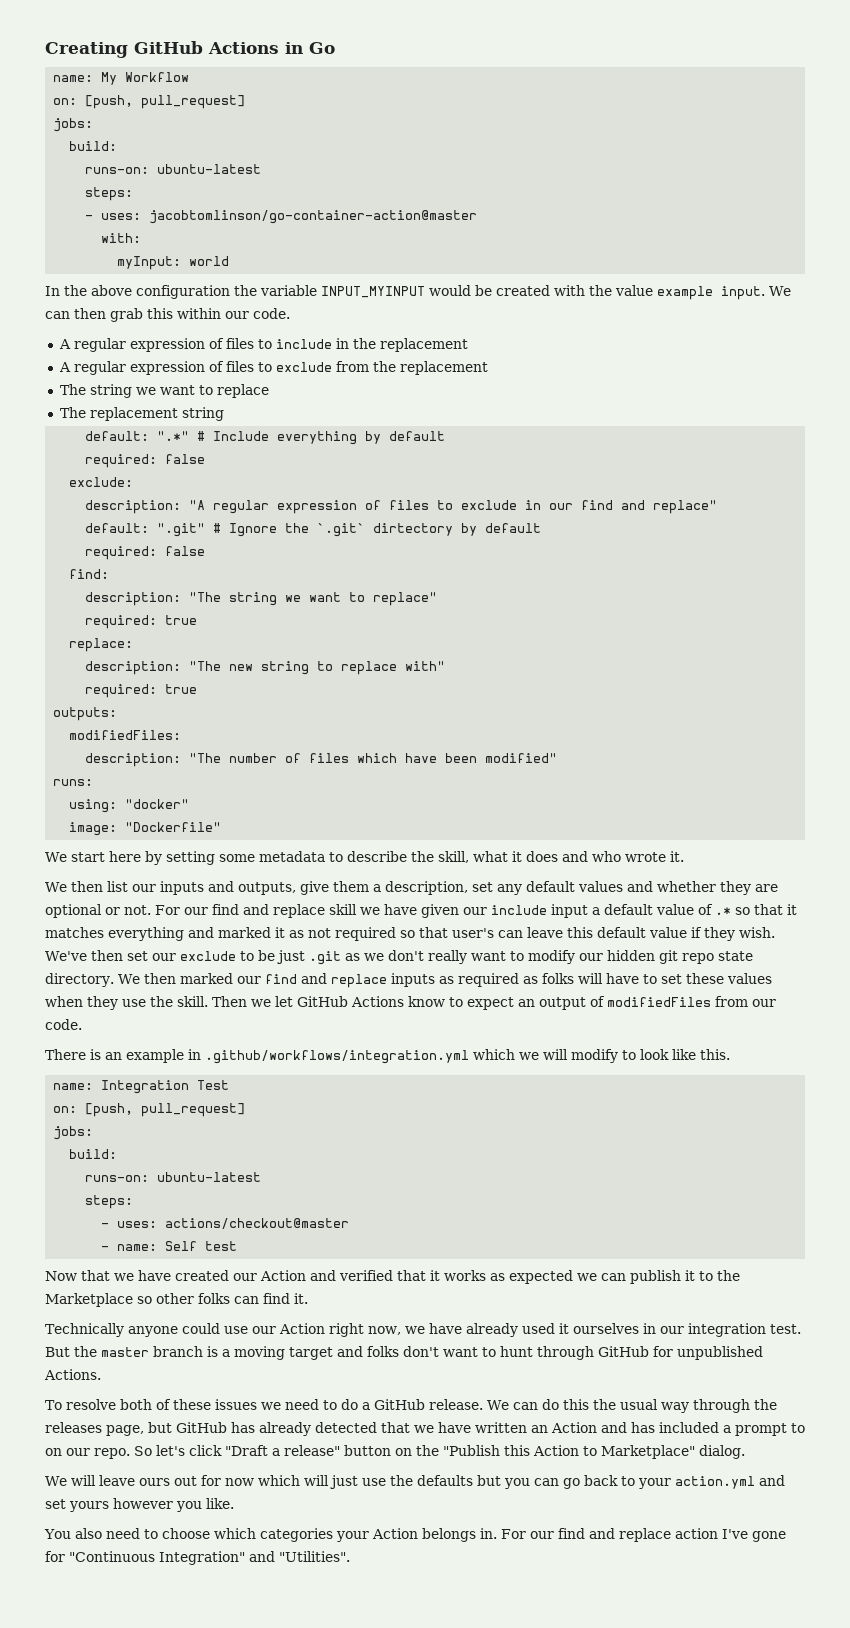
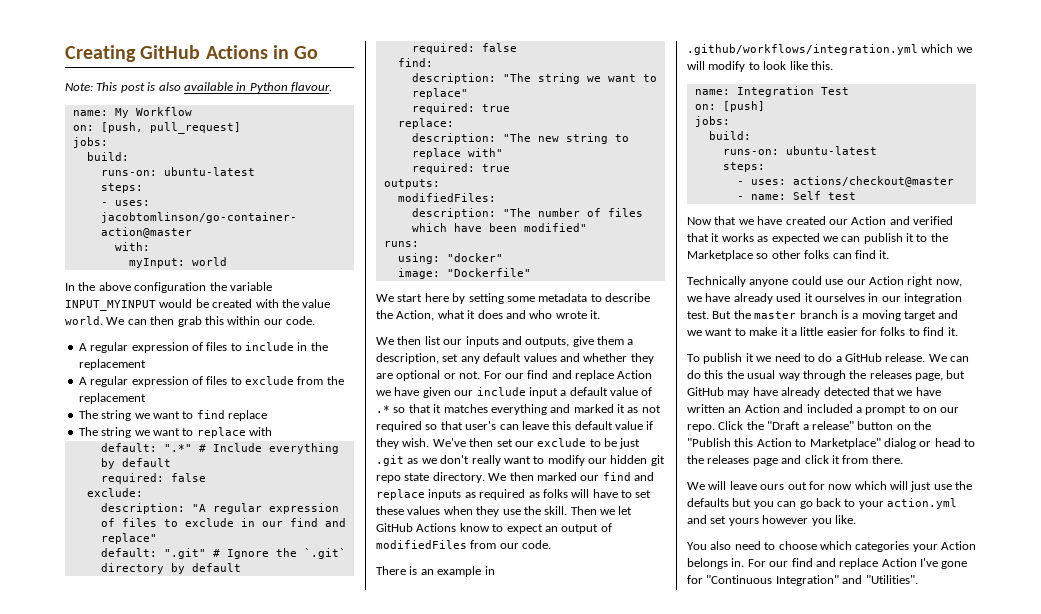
(335, 48) none -> [65,82,332,93] // Note: This post is also available in Python flavour.
[657,286,765,300] example input. -> [65,316,103,325] world.
(213, 390) none -> [196,410,225,419] find
[89,407,224,421] replacement string -> [101,427,272,438] string we want to replace with
[373,523,454,536] dirtectory -> [100,563,164,574] directory
[437,851,469,863] skill, -> [396,310,435,321] Action,
[329,904,357,915] skill -> [617,370,653,379] Action
[85,1103,246,1117] [push, pull_request] -> [722,101,765,112] [push]
[367,1346,763,1360] [44,1369,101,1380] [45,1399,257,1410] folks don't want to hunt through GitHub for unpublished Actions. // To resolve both of these issues -> [687,327,958,336] [687,353,754,364] we want to make it a little easier for folks to find it. // To publish it
[231,1422,255,1433] has -> [727,387,778,398] may have
[631,1422,655,1433] has -> (804, 408) none
[134,1445,222,1456] So let's click -> [718,421,764,430] Click the
[699,1445,745,1459] dialog. -> [883,438,975,449] [687,455,903,466] dialog or head to the releases page and click it from there.
[674,1528,718,1539] action -> [881,558,917,567] Action

